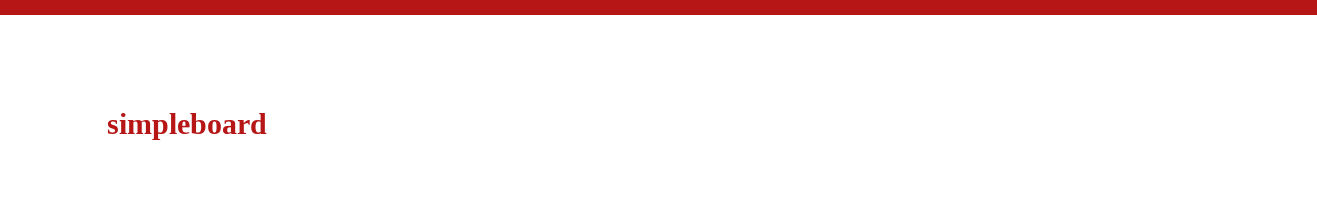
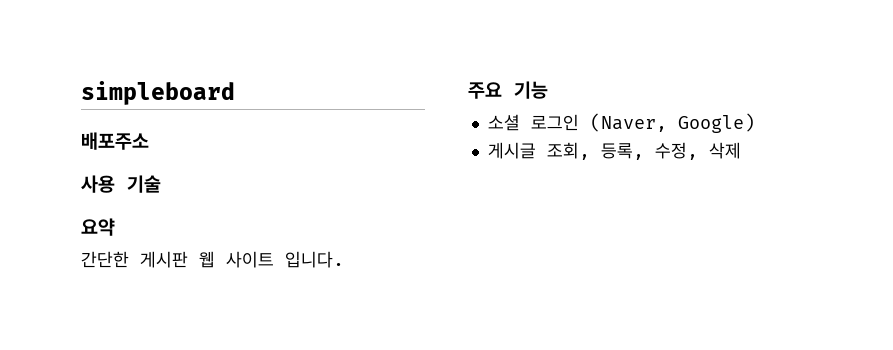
(267, 126) none -> [81,132,149,150] [81,175,161,193] [81,218,115,236] [81,251,344,268] [468,81,548,99] [487,113,755,133] [487,142,741,160] // 배포주소 // 사용 기술 // 요약 // 간단한 게시판 웹 사이트 입니다. // 주요 기능 // 소셜 로그인 (Naver, Google) // 게시글 조회, 등록, 수정, 삭제

